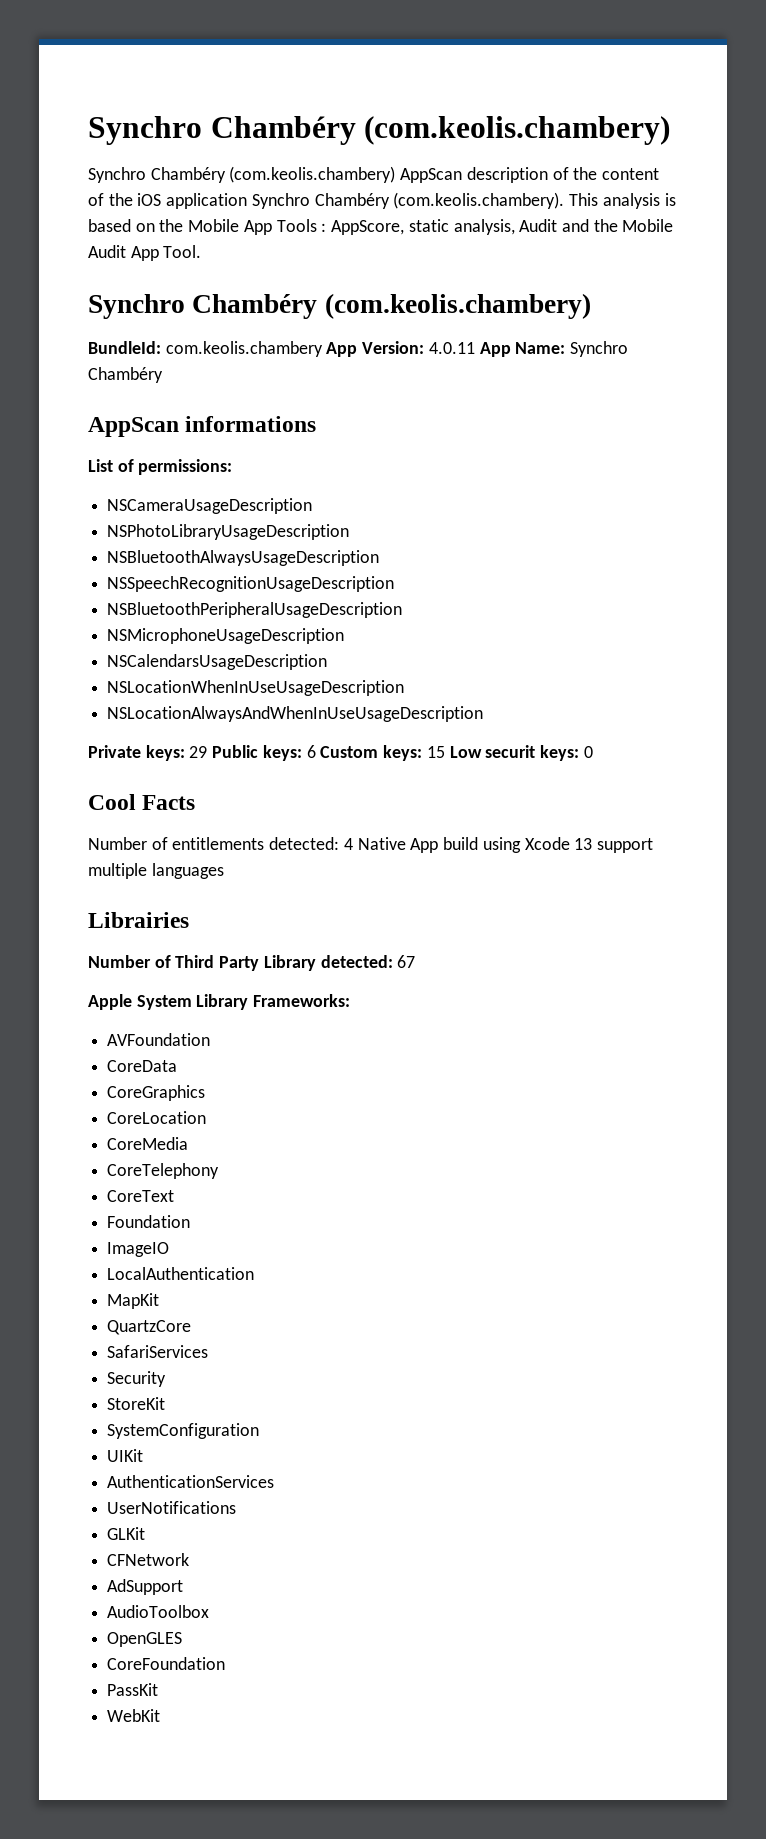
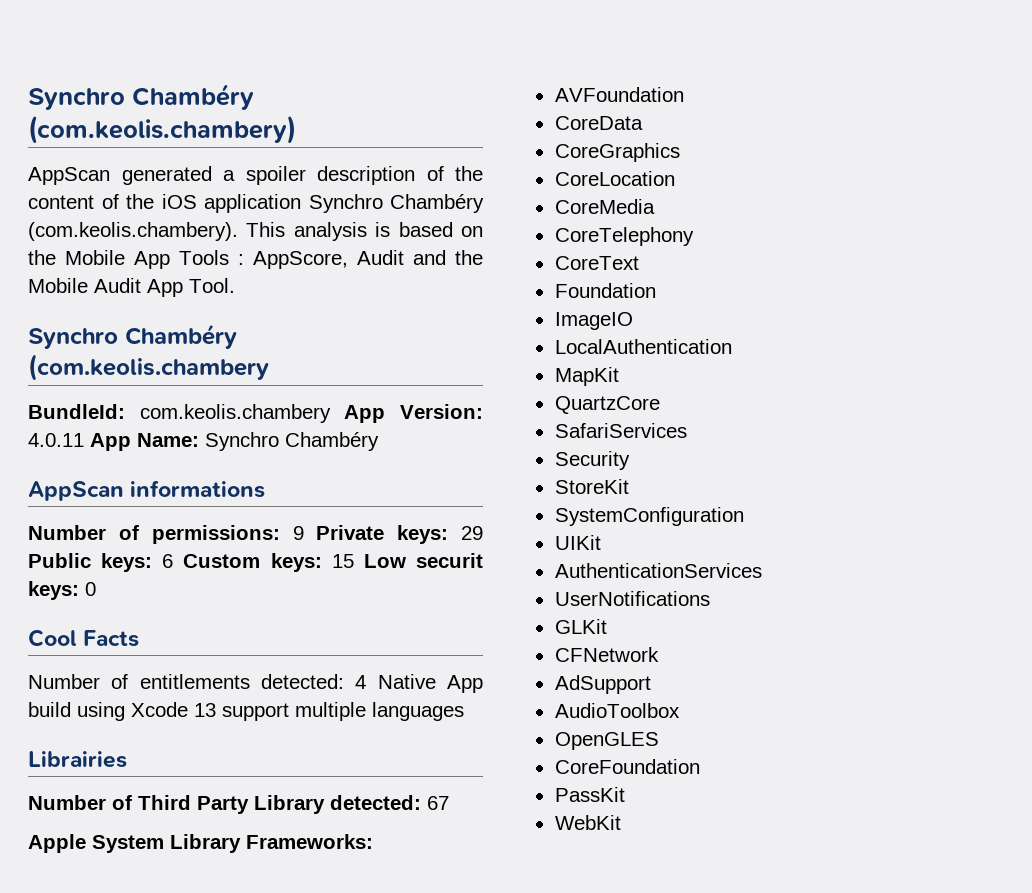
[88,116,671,145] [88,166,463,183] Synchro Chambéry (com.keolis.chambery) // Synchro Chambéry (com.keolis.chambery) AppScan -> [28,84,254,110] [28,115,296,144] [28,166,306,185] Synchro Chambéry (com.keolis.chambery) // AppScan generated a spoiler
[408,219,515,235] static analysis, -> (348, 260) none
[324,293,591,319] (com.keolis.chambery) -> [28,354,269,381] (com.keolis.chambery
[88,459,113,472] List -> [28,525,106,540] Number
[107,498,313,514] [107,524,350,540] [107,550,380,566] [107,576,395,592] [107,602,403,618] [107,628,345,644] [107,654,328,670] [107,680,405,696] [107,706,484,722] // NSCameraUsageDescription // NSPhotoLibraryUsageDescription // NSBluetoothAlwaysUsageDescription // NSSpeechRecognitionUsageDescription // NSBluetoothPeripheralUsageDescription // NSMicrophoneUsageDescription // NSCalendarsUsageDescription // NSLocationWhenInUseUsageDescription // NSLocationAlwaysAndWhenInUseUsageDescription // -> [292,526,304,540] 9

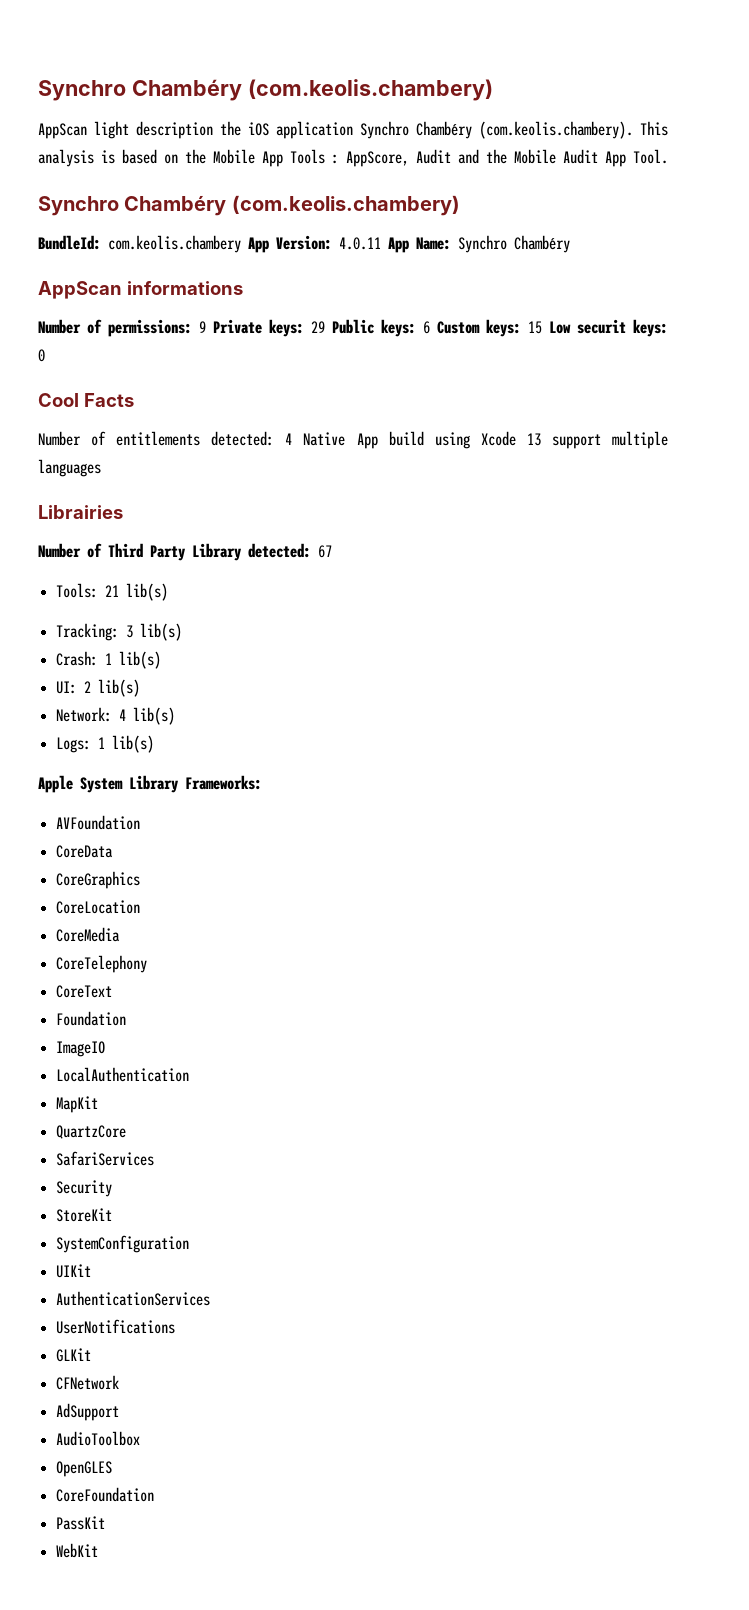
[121,166,483,185] [28,194,119,209] generated a spoiler description of the content of -> [94,121,213,139] light description
[28,354,269,381] (com.keolis.chambery -> [231,195,460,216] (com.keolis.chambery)
(449, 803) none -> [56,583,169,601] [56,623,183,641] [56,651,162,669] [56,679,141,697] [56,707,176,725] [56,735,155,753] // Tools: 21 lib(s) // Tracking: 3 lib(s) // Crash: 1 lib(s) // UI: 2 lib(s) // Network: 4 lib(s) // Logs: 1 lib(s)

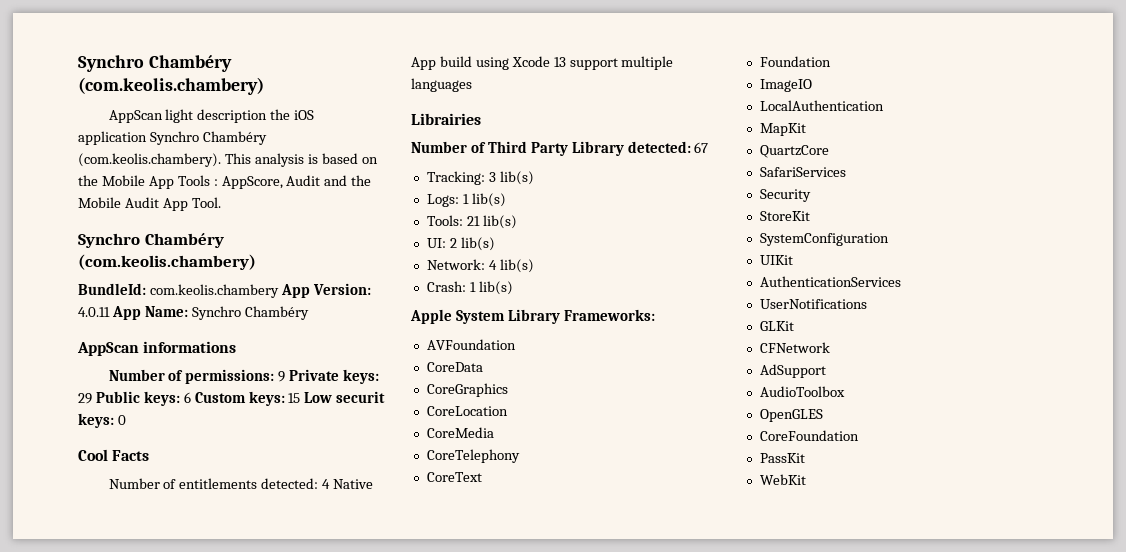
[56,583,169,601] // Tools: 21 lib(s) -> (709, 147) none
[56,651,162,669] Crash: 1 lib(s) -> [426,193,506,207] [426,215,517,229] Logs: 1 lib(s) // Tools: 21 lib(s)
[56,737,92,753] Logs: -> [426,281,466,292] Crash:

